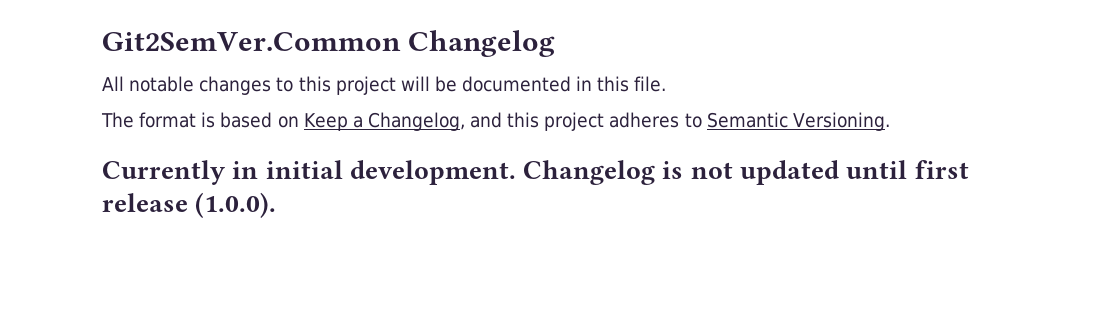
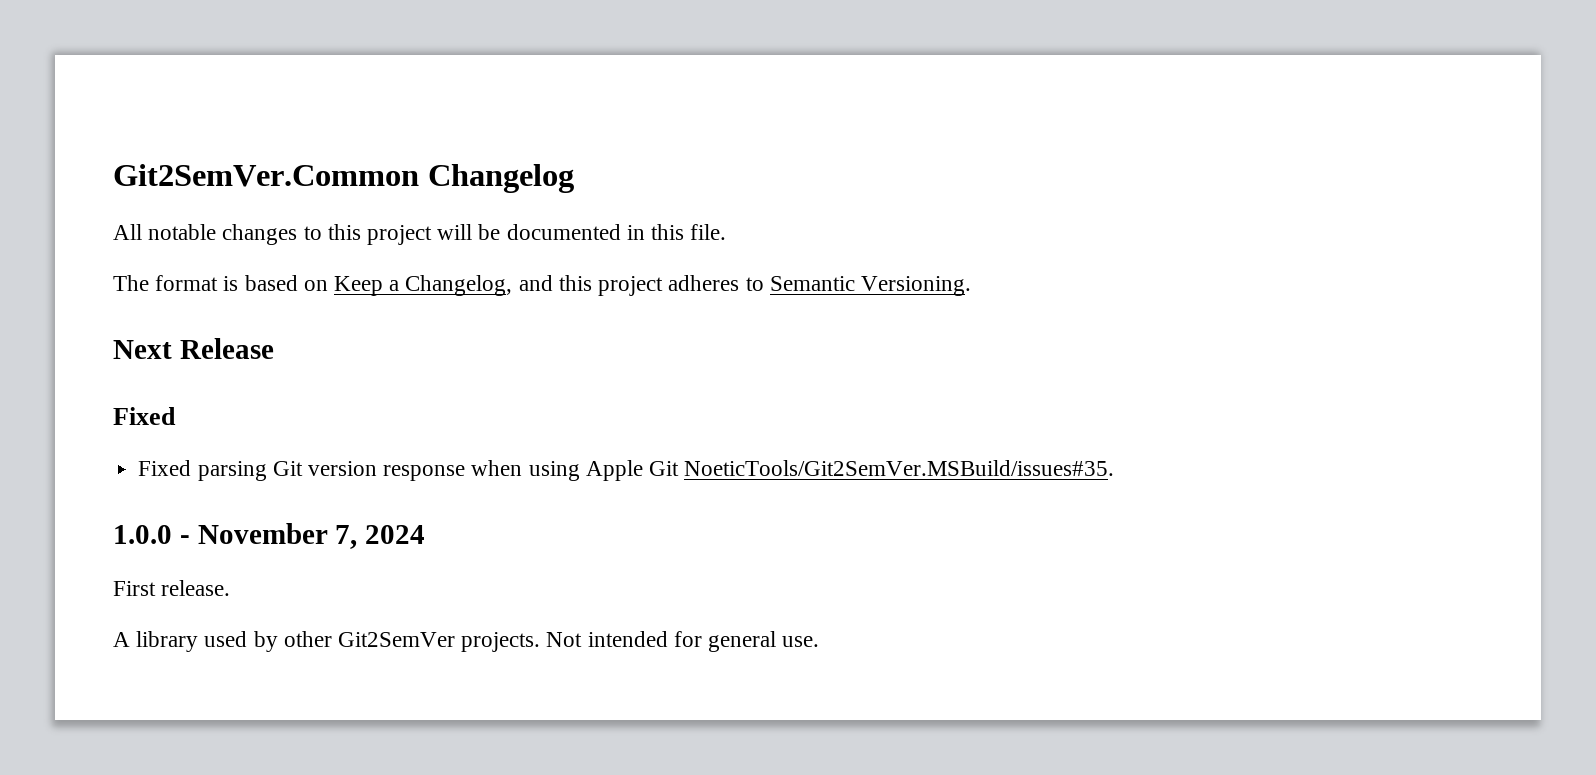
[102,160,969,185] [102,192,277,218] Currently in initial development. Changelog is not updated until first release (1.0.0). -> [113,338,274,359] [113,407,176,425] [138,460,1115,481] [113,523,426,549] [113,580,231,596] [113,631,820,652] Next Release // Fixed // Fixed parsing Git version response when using Apple Git NoeticTools/Git2SemVer.MSBuild/issues#35. // 1.0.0 - November 7, 2024 // First release. // A library used by other Git2SemVer projects. Not intended for general use.

